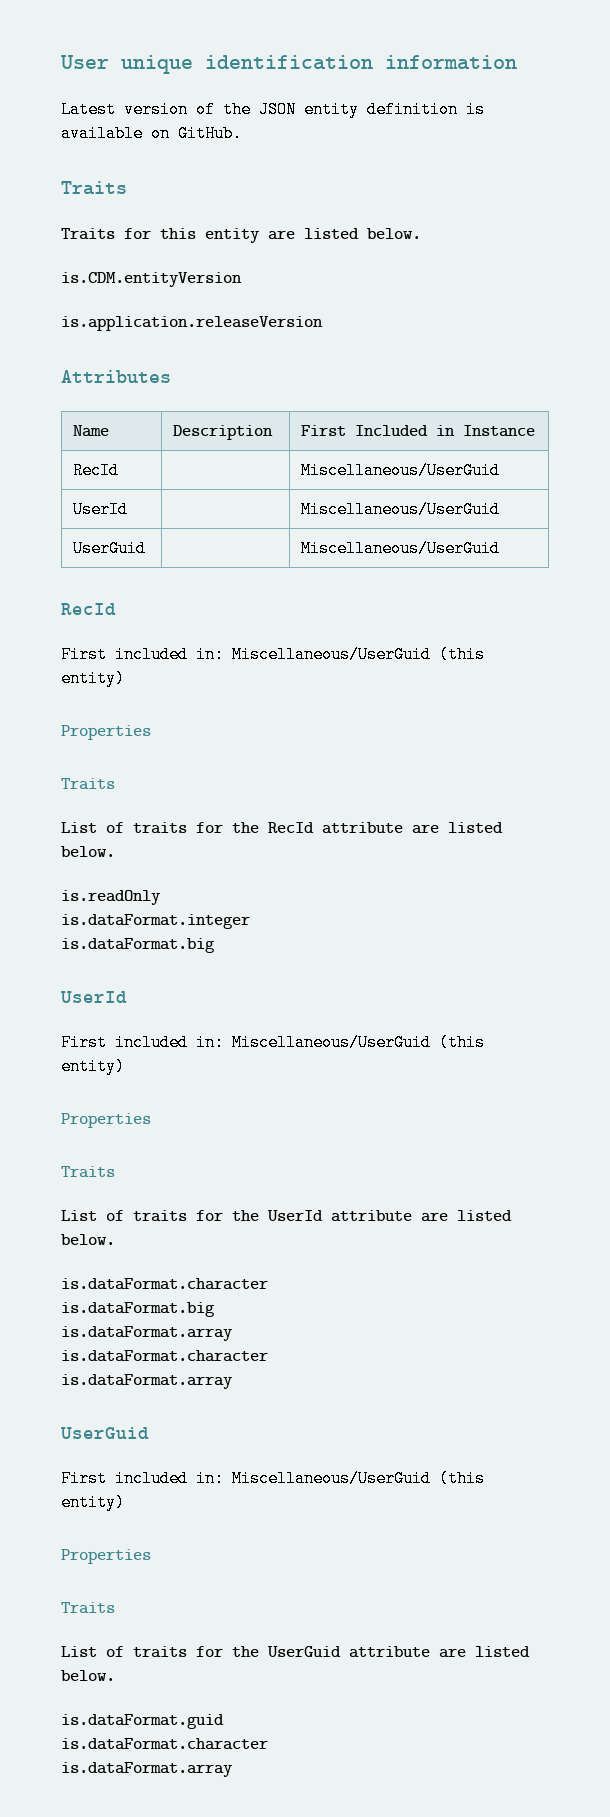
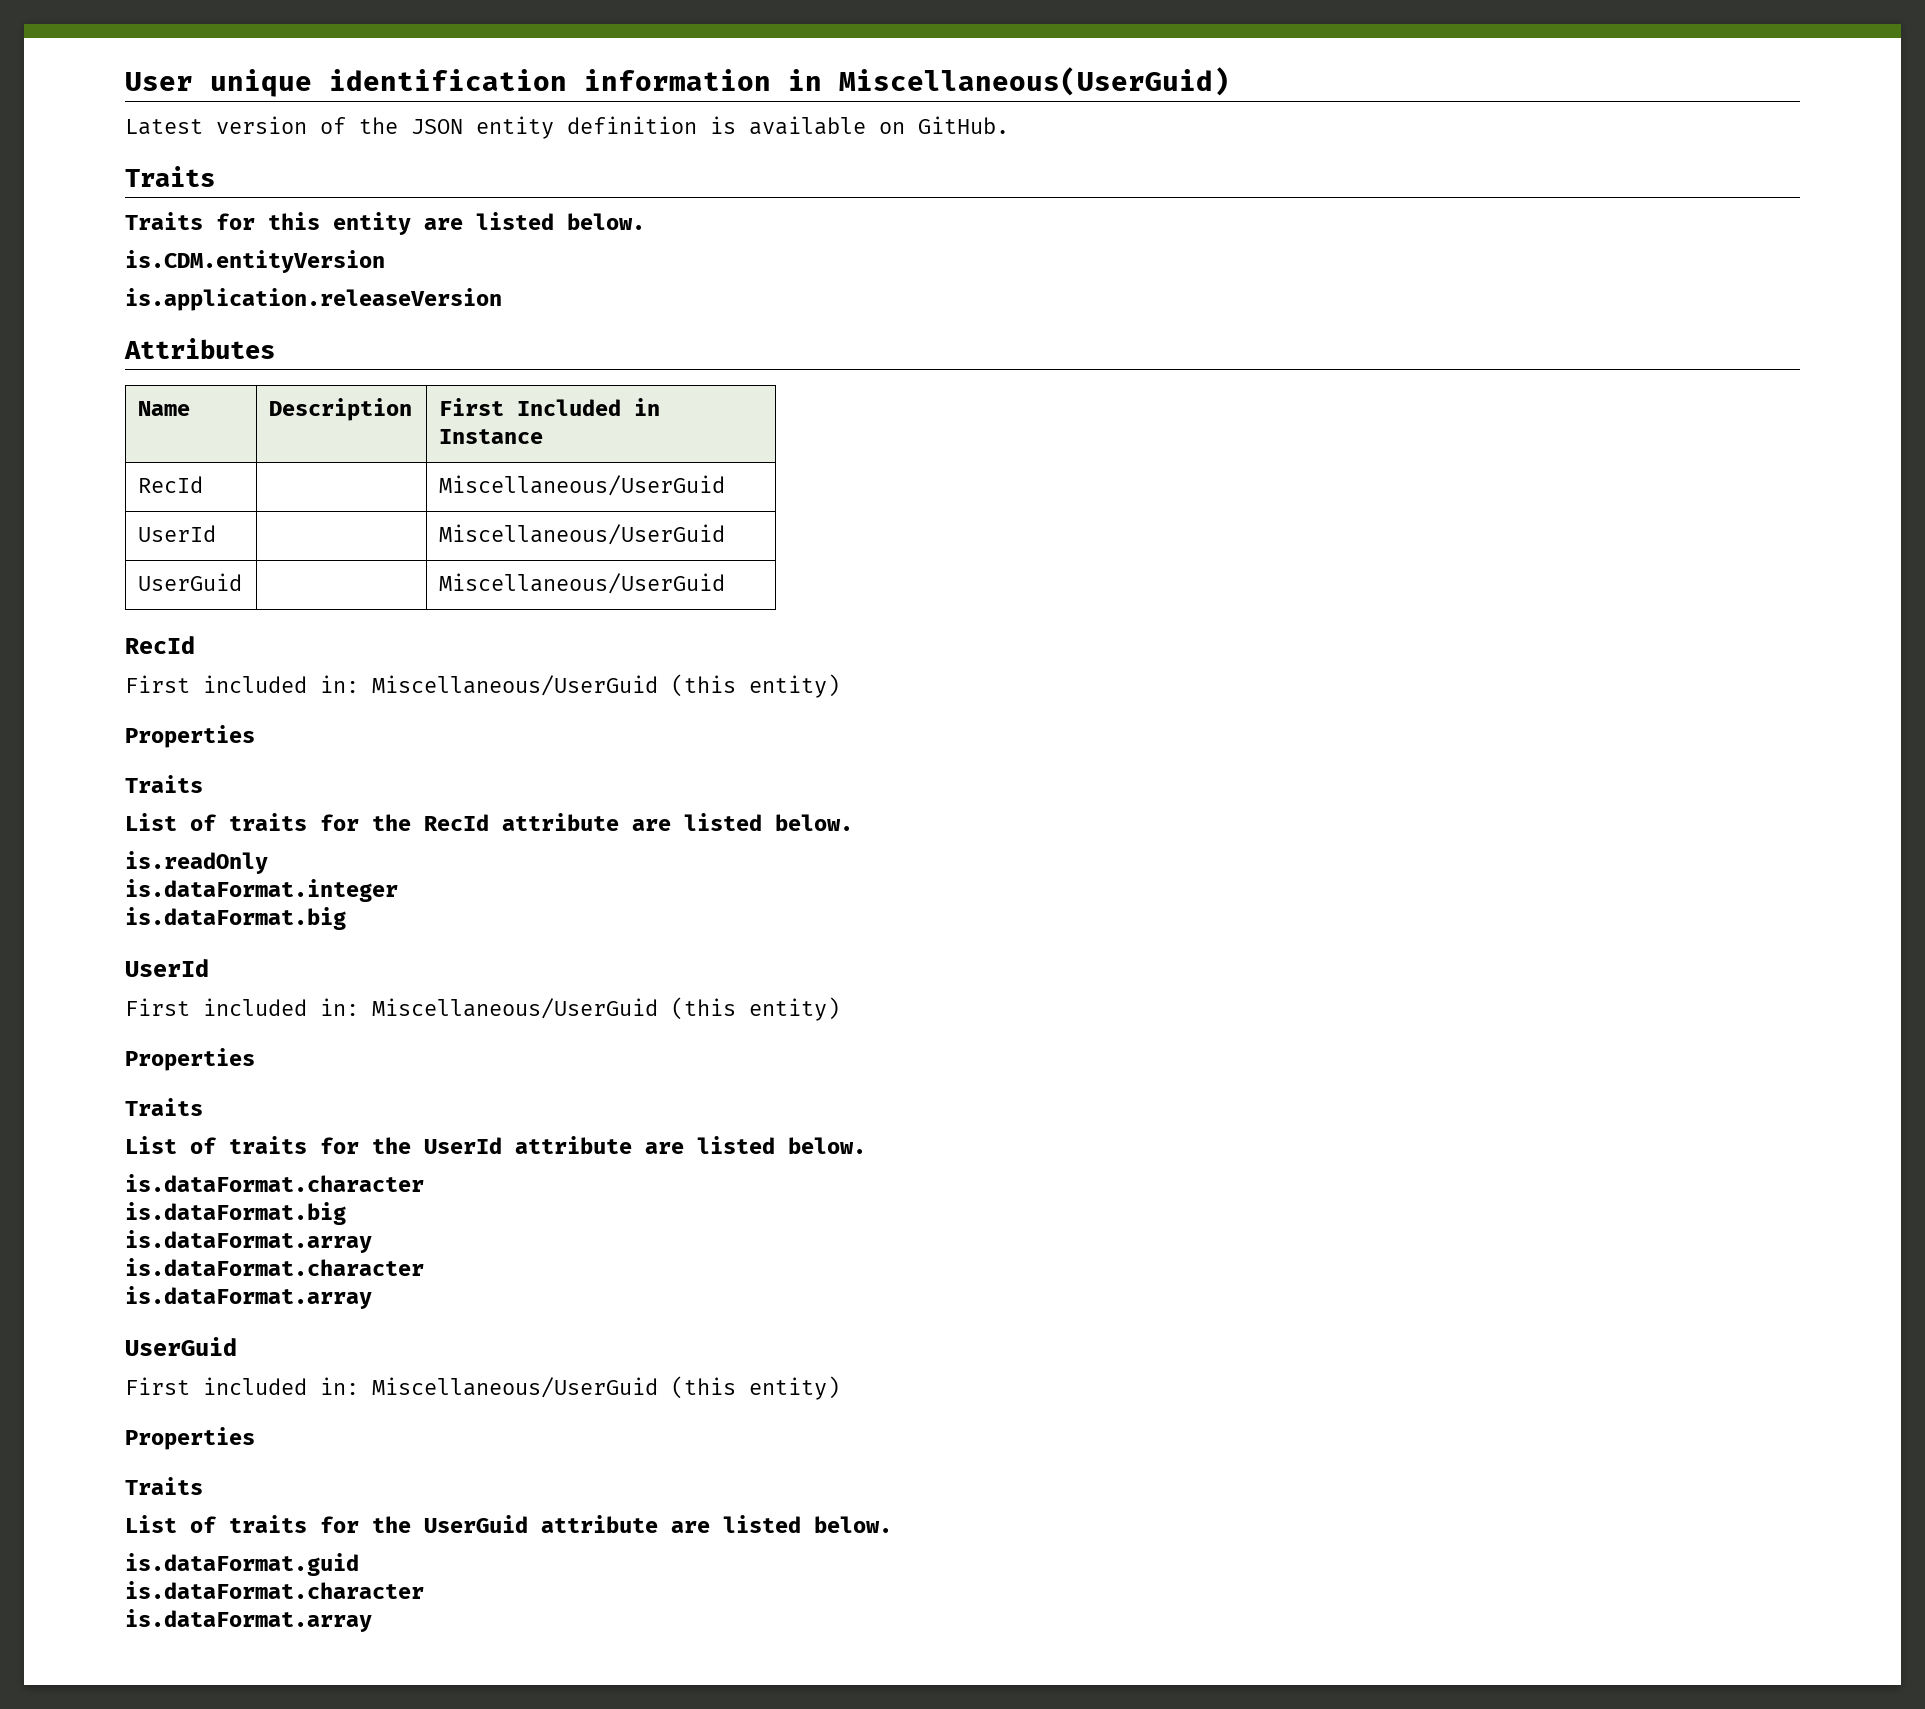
(517, 62) none -> [788,67,1230,96] in Miscellaneous(UserGuid)

